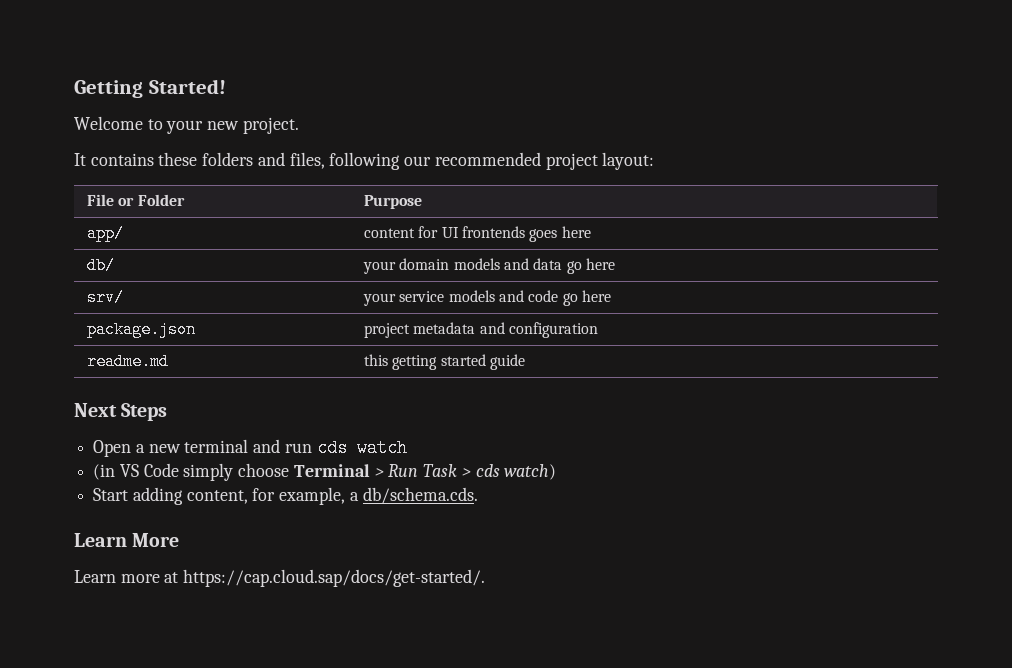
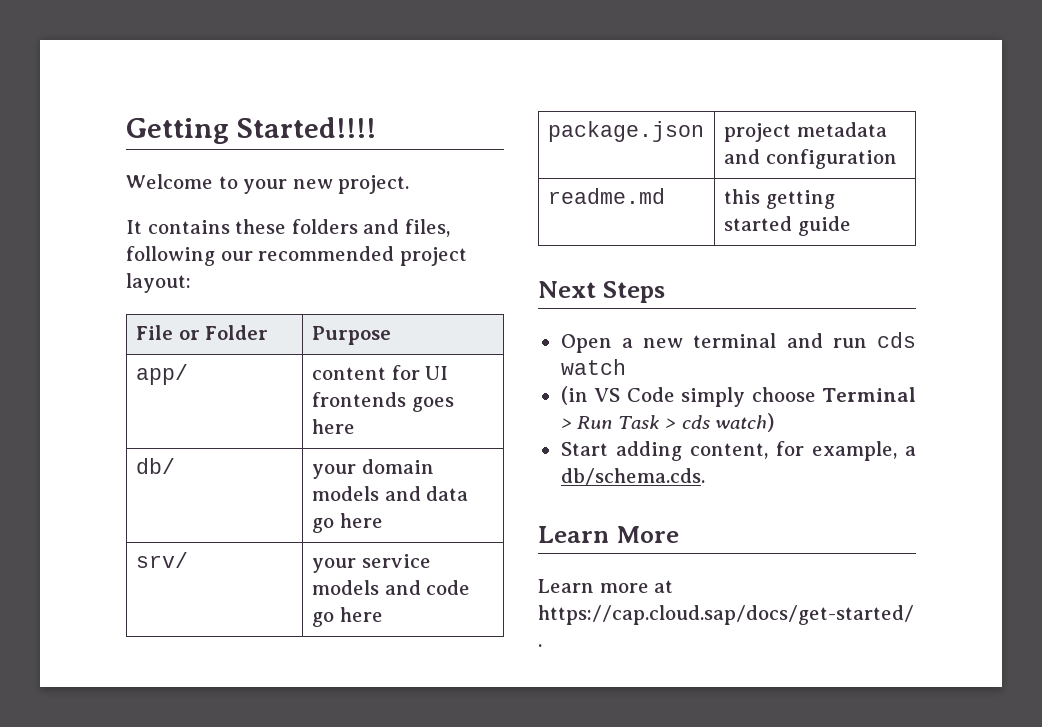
[148,79,226,94] Started! -> [236,117,376,138] Started!!!!

